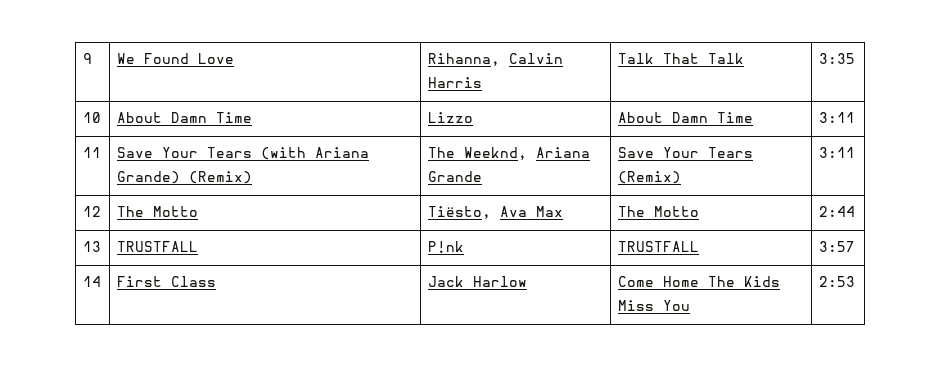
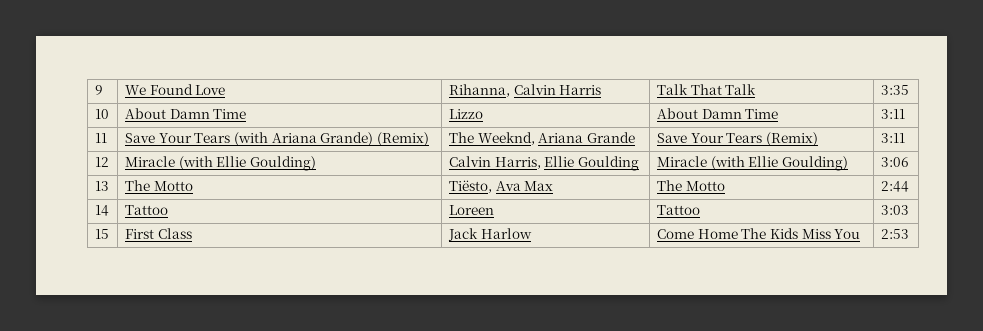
(101, 211) none -> [124,156,316,171] [448,156,639,171] [656,156,848,171] [880,157,909,167] [94,181,109,191] | Miracle (with Ellie Goulding) | Calvin Harris, Ellie Goulding | Miracle (with Ellie Goulding) | 3:06 // 13
[82,241,101,252] [116,241,198,252] [427,241,464,253] [617,241,699,252] [818,241,855,252] [82,276,101,287] 13 | TRUSTFALL | P!nk | TRUSTFALL | 3:57 // 14 -> [94,205,109,216] [124,205,168,215] [448,205,494,215] [656,205,700,215] [880,205,909,215] [94,229,109,239] 14 | Tattoo | Loreen | Tattoo | 3:03 // 15

